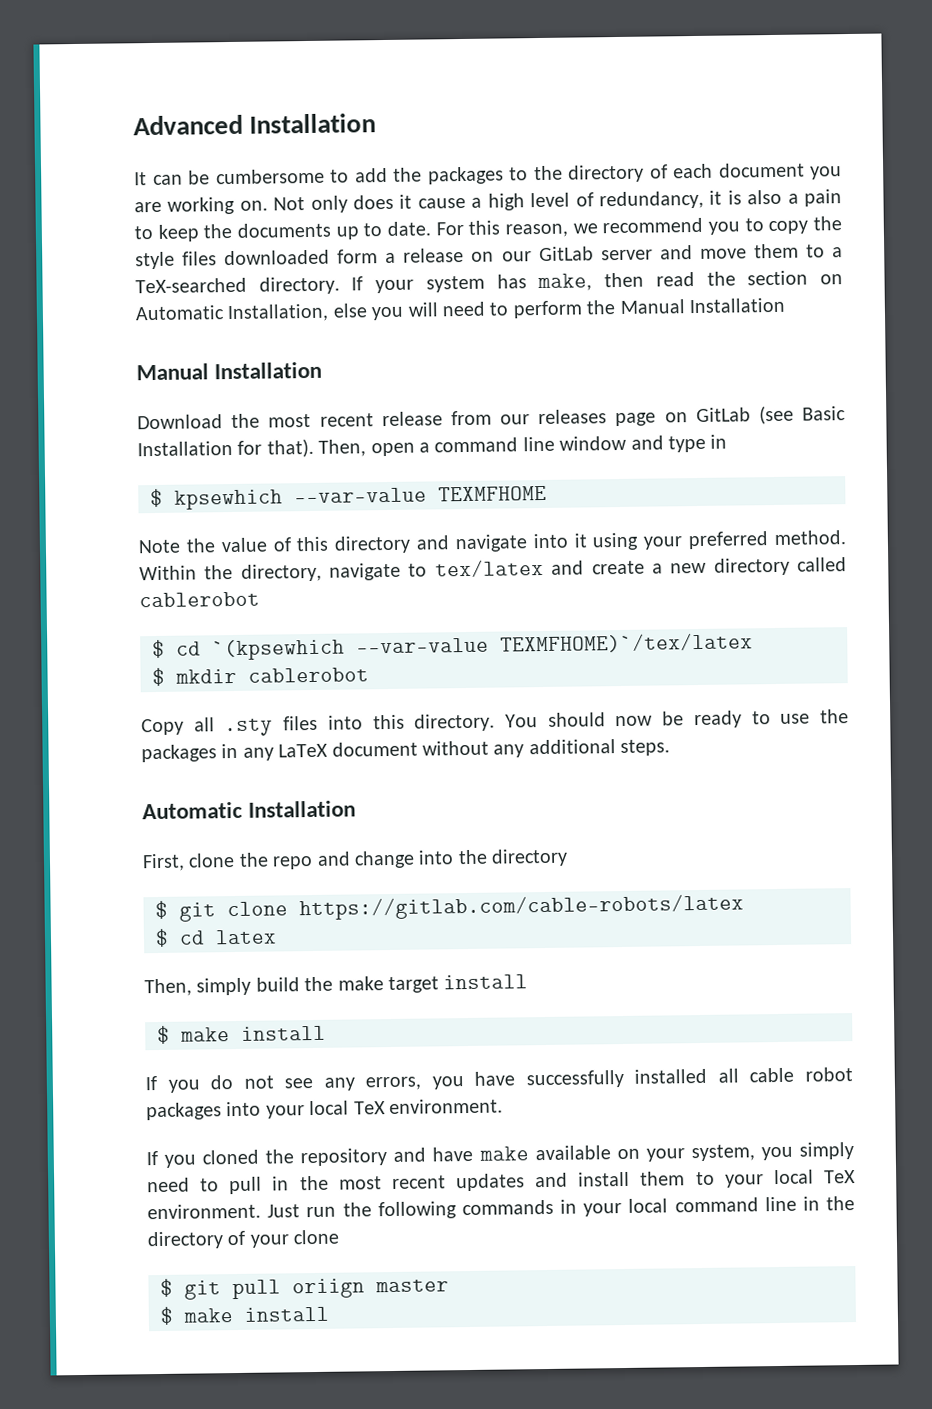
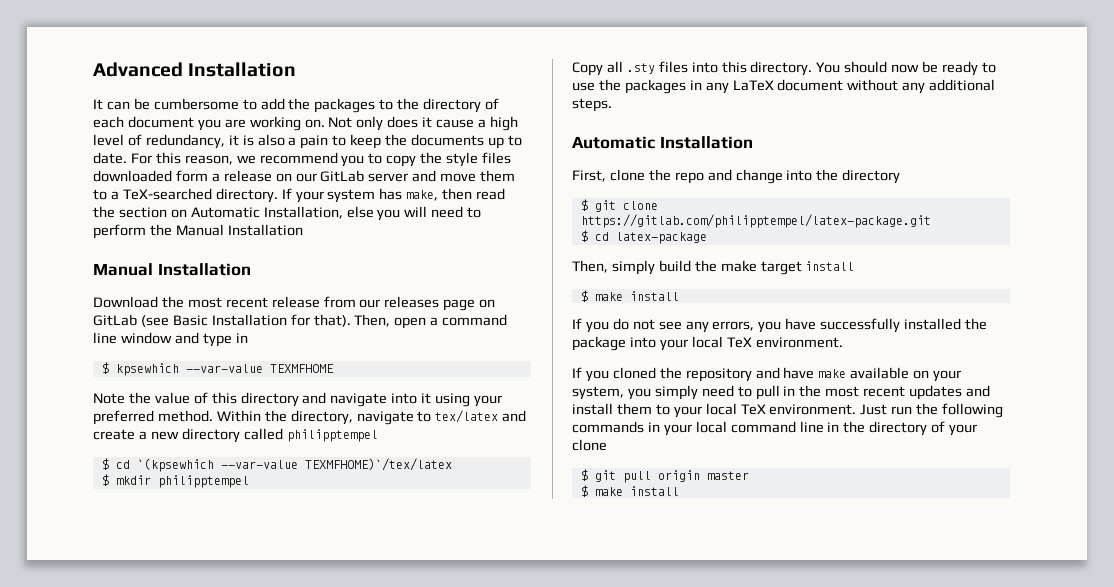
[139,591,260,608] cablerobot -> [286,429,378,442] philipptempel
[248,667,369,683] cablerobot -> [157,475,249,488] philipptempel
[299,893,744,921] [155,928,277,948] https://gitlab.com/cable-robots/latex // $ cd latex -> [580,214,931,228] [580,230,707,244] https://gitlab.com/philipptempel/latex-package.git // $ cd latex-package
[717,1067,854,1083] [146,1102,222,1121] all cable robot packages -> [965,318,988,330] [572,336,626,351] the package
[292,1278,365,1299] oriign -> [657,470,700,482] origin

